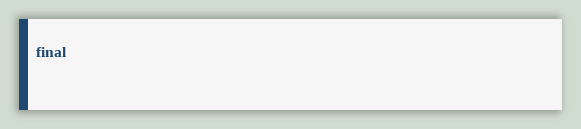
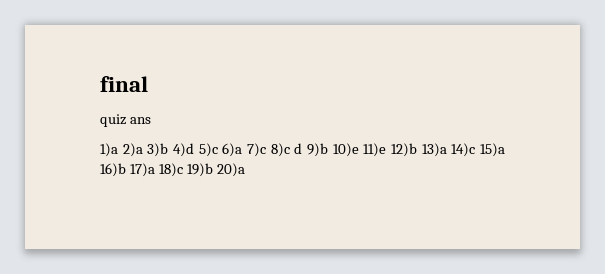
(67, 52) none -> [100,114,151,127] [100,143,506,157] [100,163,245,177] // quiz ans // 1)a 2)a 3)b 4)d 5)c 6)a 7)c 8)c d 9)b 10)e 11)e 12)b 13)a 14)c 15)a 16)b 17)a 18)c 19)b 20)a

